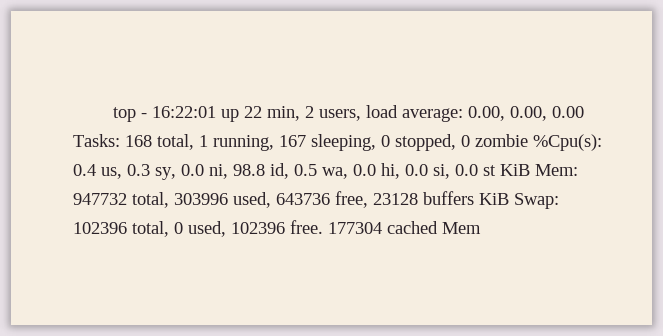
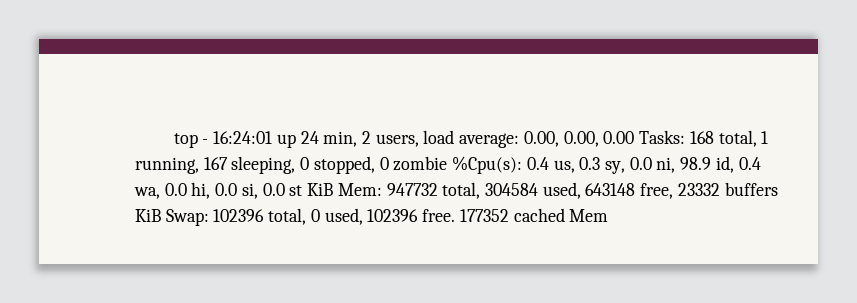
[151,106,262,122] 16:22:01 up 22 -> [213,131,319,148] 16:24:01 up 24
[233,163,317,179] 98.8 id, 0.5 -> [680,156,761,173] 98.9 id, 0.4
[174,191,418,208] 303996 used, 643736 free, 23128 -> [484,182,720,199] 304584 used, 643148 free, 23332
[328,222,382,234] 177304 -> [459,209,509,222] 177352

